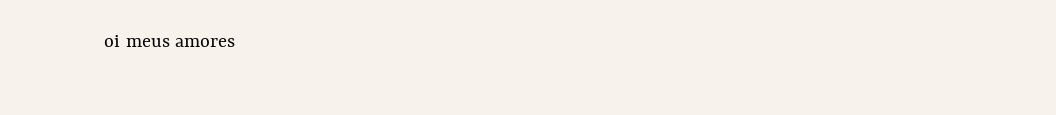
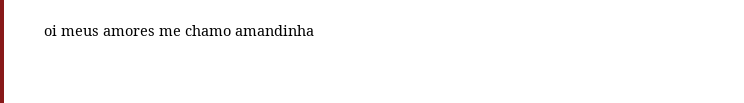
(236, 42) none -> [159,25,314,36] me chamo amandinha

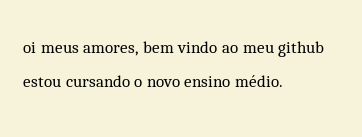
[103,25,314,36] amores me chamo amandinha -> [83,41,325,57] [23,75,283,87] amores, bem vindo ao meu github // estou cursando o novo ensino médio.

